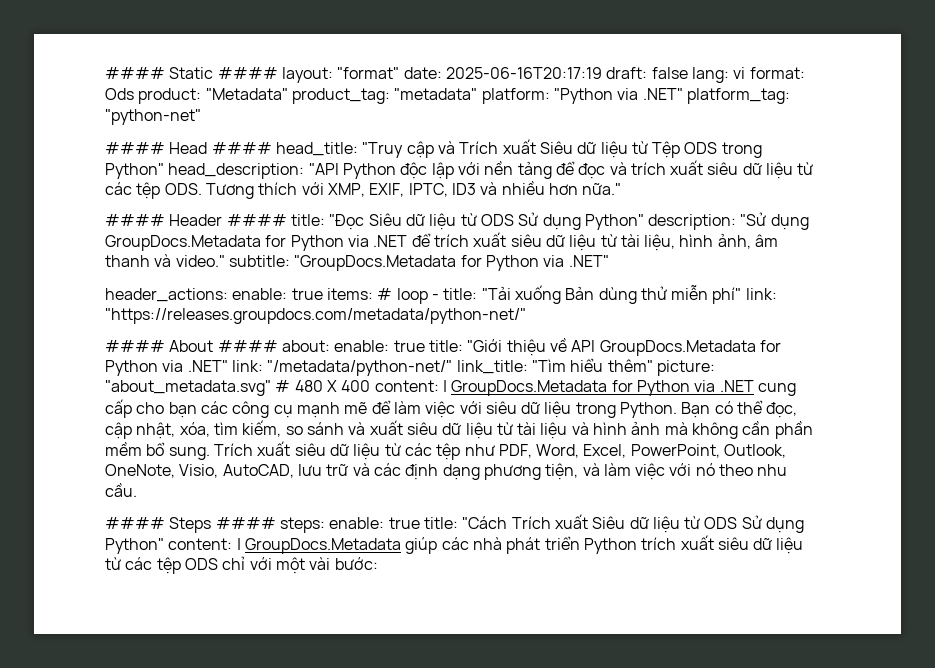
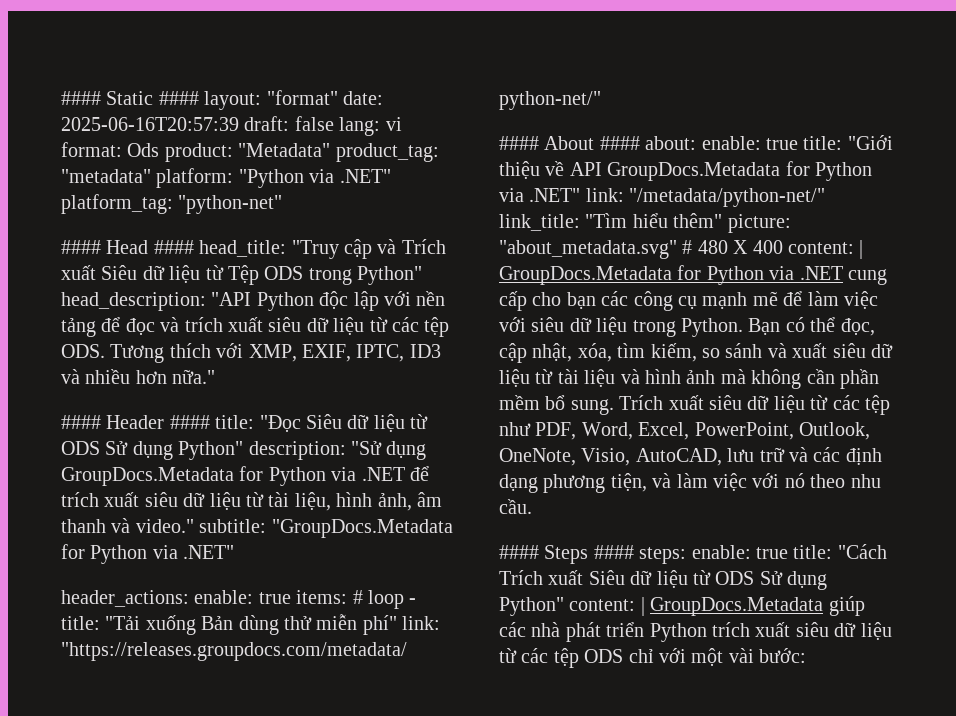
[445,67,602,79] 2025-06-16T20:17:19 -> [61,117,239,131] 2025-06-16T20:57:39

